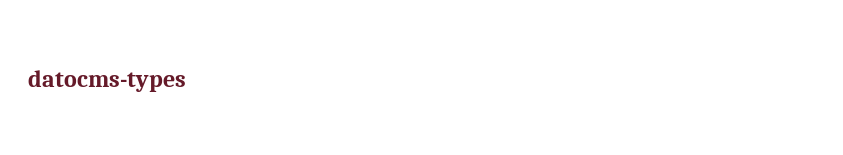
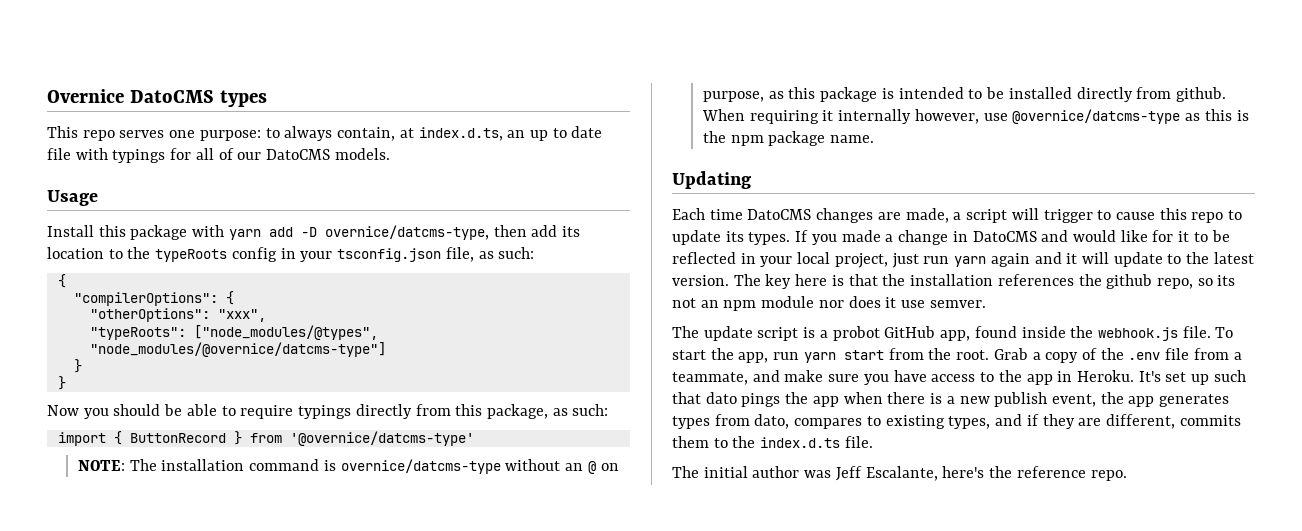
[28,70,186,92] datocms-types -> [47,89,267,107] [47,126,603,141] [47,148,390,163] [47,190,98,206] [47,225,581,240] [47,247,535,262] [57,274,66,288] [73,291,234,306] [89,308,266,322] [89,325,378,340] [89,342,386,357] [73,359,82,373] [57,376,66,390] [47,404,609,419] [57,431,474,446] [77,459,619,474] [702,87,1226,102] [701,109,1249,124] [702,131,875,146] [672,171,751,189] [672,208,1243,223] [672,230,1230,245] [672,252,1254,268] [672,274,1236,289] [672,296,986,311] [672,326,1234,341] [672,348,1242,363] [672,370,1246,385] [672,392,1230,407] [672,414,1241,429] [672,436,873,448] [672,466,1127,481] Overnice DatoCMS types // This repo serves one purpose: to always contain, at index.d.ts, an up to date file with typings for all of our DatoCMS models. // Usage // Install this package with yarn add -D overnice/datcms-type, then add its location to the typeRoots config in your tsconfig.json file, as such: // { // "compilerOptions": { // "otherOptions": "xxx", // "typeRoots": ["node_modules/@types", "node_modules/@overnice/datcms-type"] // } // } // Now you should be able to require typings directly from this package, as such: // import { ButtonRecord } from '@overnice/datcms-type' // NOTE: The installation command is overnice/datcms-type without an @ on purpose, as this package is intended to be installed directly from github. When requiring it internally however, use @overnice/datcms-type as this is the npm package name. // Updating // Each time DatoCMS changes are made, a script will trigger to cause this repo to update its types. If you made a change in DatoCMS and would like for it to be reflected in your local project, just run yarn again and it will update to the latest version. The key here is that the installation references the github repo, so its not an npm module nor does it use semver. // The update script is a probot GitHub app, found inside the webhook.js file. To start the app, run yarn start from the root. Grab a copy of the .env file from a teammate, and make sure you have access to the app in Heroku. It's set up such that dato pings the app when there is a new publish event, the app generates types from dato, compares to existing types, and if they are different, commits them to the index.d.ts file. // The initial author was Jeff Escalante, here's the reference repo.

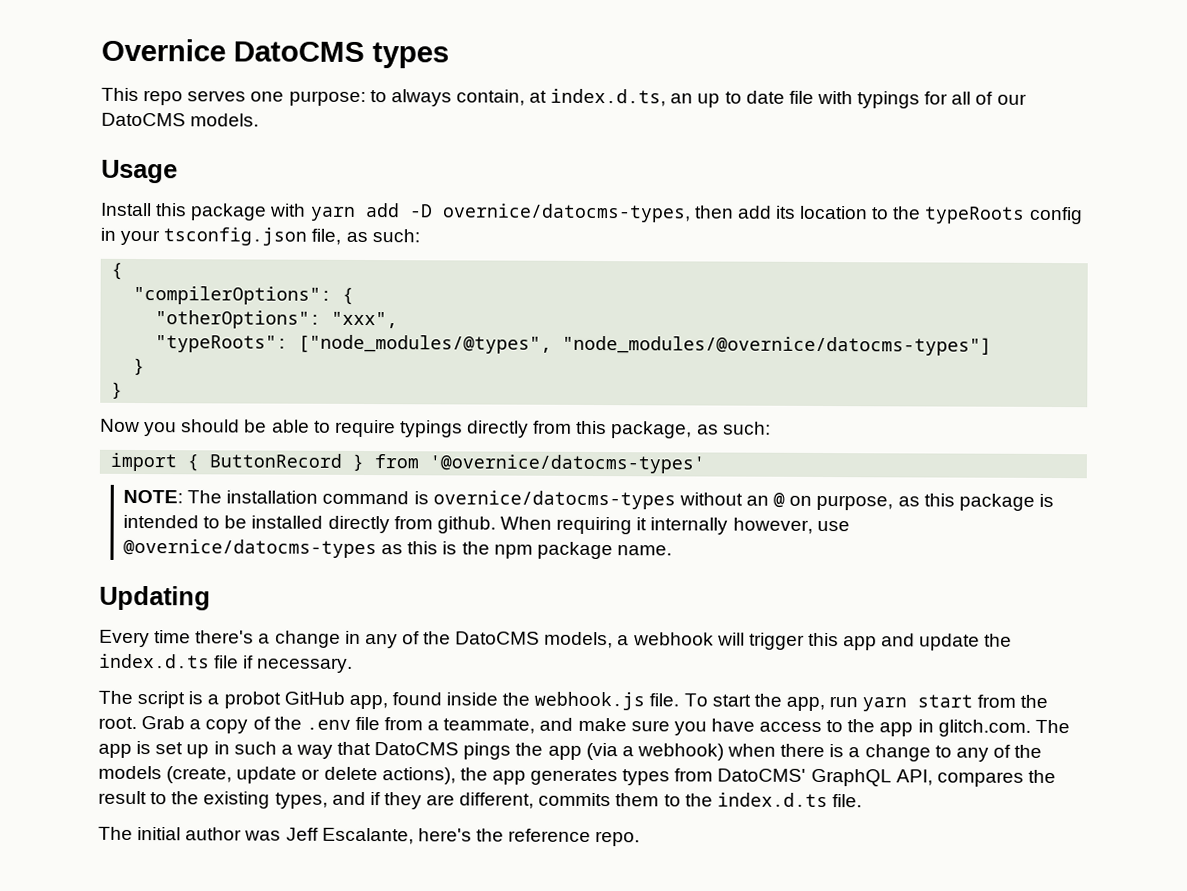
[324,225,489,240] overnice/datcms-type, -> [441,203,691,223] overnice/datocms-types,
[89,342,386,357] "node_modules/@overnice/datcms-type"] -> [562,335,993,356] "node_modules/@overnice/datocms-types"]
[289,431,474,446] '@overnice/datcms-type' -> [429,454,706,474] '@overnice/datocms-types'
[340,459,501,474] overnice/datcms-type -> [432,490,676,510] overnice/datocms-types
[1012,109,1181,124] @overnice/datcms-type -> [123,538,378,559] @overnice/datocms-types
[672,208,1243,223] [672,230,1230,245] [672,252,1254,268] [672,274,1236,289] [672,296,986,311] [672,326,753,341] Each time DatoCMS changes are made, a script will trigger to cause this repo to update its types. If you made a change in DatoCMS and would like for it to be reflected in your local project, just run yarn again and it will update to the latest version. The key here is that the installation references the github repo, so its not an npm module nor does it use semver. // The update -> [99,629,1013,651] [99,653,354,673] [98,690,133,704] Every time there's a change in any of the DatoCMS models, a webhook will trigger this app and update the index.d.ts file if necessary. // The
[1076,370,1246,385] [672,392,1096,407] Heroku. It's set up such that dato pings the app when there is a new publish event, -> [937,719,1070,737] [98,741,1043,762] [98,765,456,785] glitch.com. The app is set up in such a way that DatoCMS pings the app (via a webhook) when there is a change to any of the models (create, update or delete actions),
[754,414,881,429] dato, compares to -> [717,768,1056,787] [98,790,200,805] DatoCMS' GraphQL API, compares the result to the

